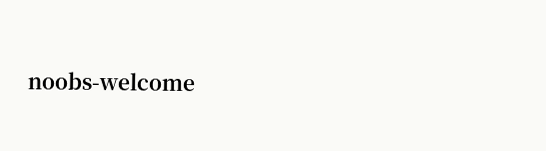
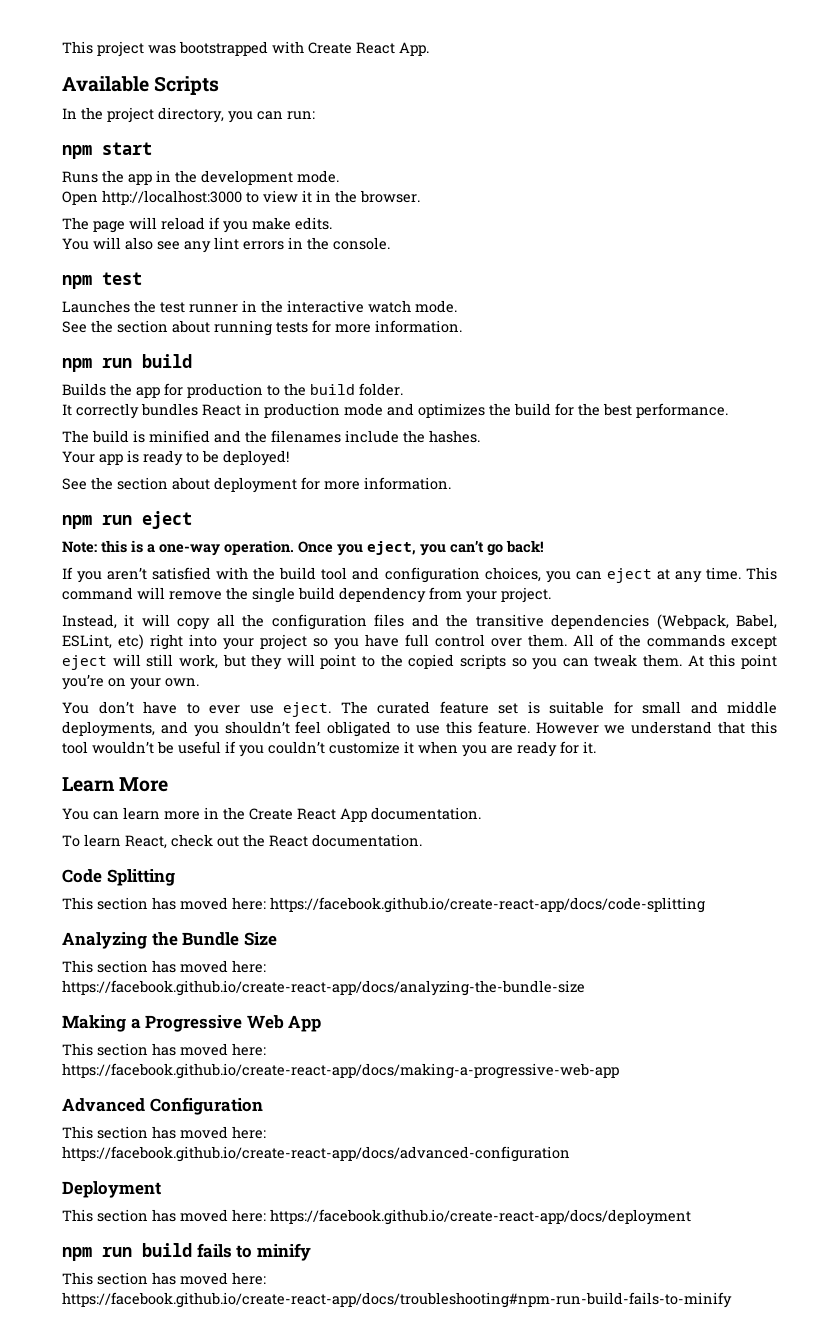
[27,71,196,92] noobs-welcome -> [62,41,429,57] [62,76,220,95] [62,107,315,123] [62,142,152,159] [62,170,339,185] [62,190,420,205] [62,217,332,233] [62,237,390,253] [62,272,142,289] [62,300,457,313] [62,320,462,336] [62,354,192,372] [62,383,403,398] [62,403,728,419] [62,430,480,443] [62,450,289,466] [62,477,451,493] [62,511,192,529] [62,540,544,556] [62,567,777,583] [62,587,551,603] [62,614,777,630] [62,634,777,650] [62,654,778,670] [62,674,199,690] [62,701,777,717] [62,721,777,737] [62,741,596,757] [62,777,169,792] [62,807,481,822] [62,834,422,849] [62,869,175,886] [62,897,705,913] [62,932,277,949] [62,960,266,973] [62,980,585,996] [62,1015,322,1032] [62,1043,266,1056] [62,1063,619,1079] [62,1097,263,1115] [62,1126,266,1139] [62,1146,570,1162] [62,1181,161,1198] [62,1209,691,1225] [62,1243,311,1261] [62,1272,266,1285] [62,1292,732,1308] This project was bootstrapped with Create React App. // Available Scripts // In the project directory, you can run: // npm start // Runs the app in the development mode. // Open http://localhost:3000 to view it in the browser. // The page will reload if you make edits. // You will also see any lint errors in the console. // npm test // Launches the test runner in the interactive watch mode. // See the section about running tests for more information. // npm run build // Builds the app for production to the build folder. // It correctly bundles React in production mode and optimizes the build for the best performance. // The build is minified and the filenames include the hashes. // Your app is ready to be deployed! // See the section about deployment for more information. // npm run eject // Note: this is a one-way operation. Once you eject, you can’t go back! // If you aren’t satisfied with the build tool and configuration choices, you can eject at any time. This command will remove the single build dependency from your project. // Instead, it will copy all the configuration files and the transitive dependencies (Webpack, Babel, ESLint, etc) right into your project so you have full control over them. All of the commands except eject will still work, but they will point to the copied scripts so you can tweak them. At this point you’re on your own. // You don’t have to ever use eject. The curated feature set is suitable for small and middle deployments, and you shouldn’t feel obligated to use this feature. However we understand that this tool wouldn’t be useful if you couldn’t customize it when you are ready for it. // Learn More // You can learn more in the Create React App documentation. // To learn React, check out the React documentation. // Code Splitting // This section has moved here: https://facebook.github.io/create-react-app/docs/code-splitting // Analyzing the Bundle Size // This section has moved here: https://facebook.github.io/create-react-app/docs/analyzing-the-bundle-size // Making a Progressive Web App // This section has moved here: https://facebook.github.io/create-react-app/docs/making-a-progressive-web-app // Advanced Configuration // This section has moved here: https://facebook.github.io/create-react-app/docs/advanced-configuration // Deployment // This section has moved here: https://facebook.github.io/create-react-app/docs/deployment // npm run build fails to minify // This section has moved here: https://facebook.github.io/create-react-app/docs/troubleshooting#npm-run-build-fails-to-minify

